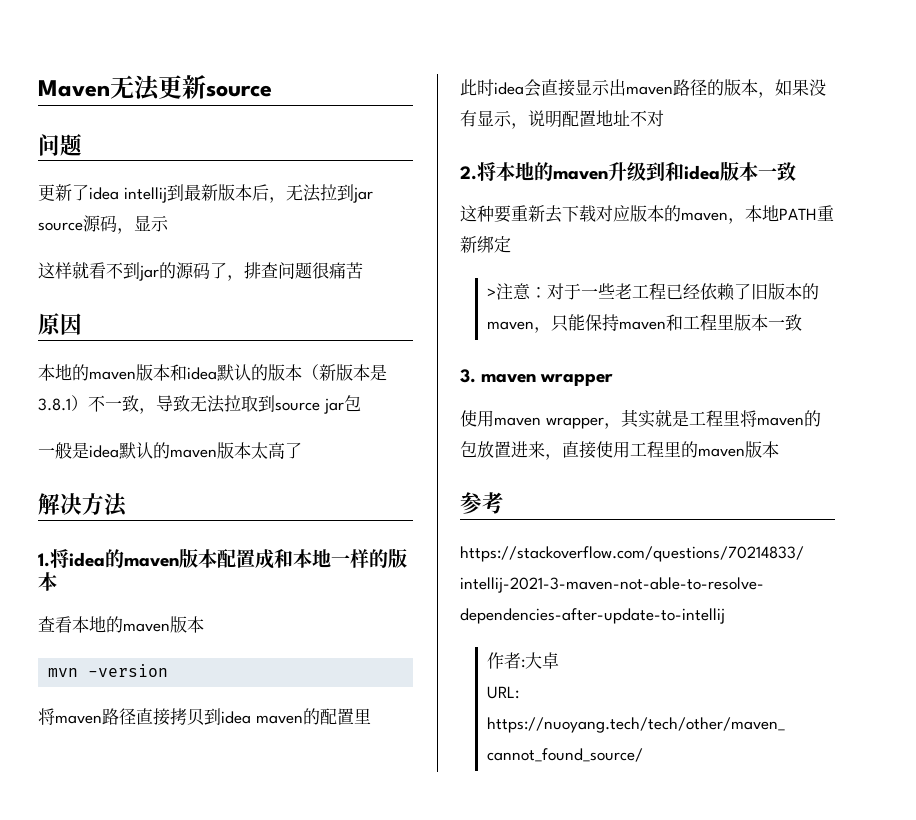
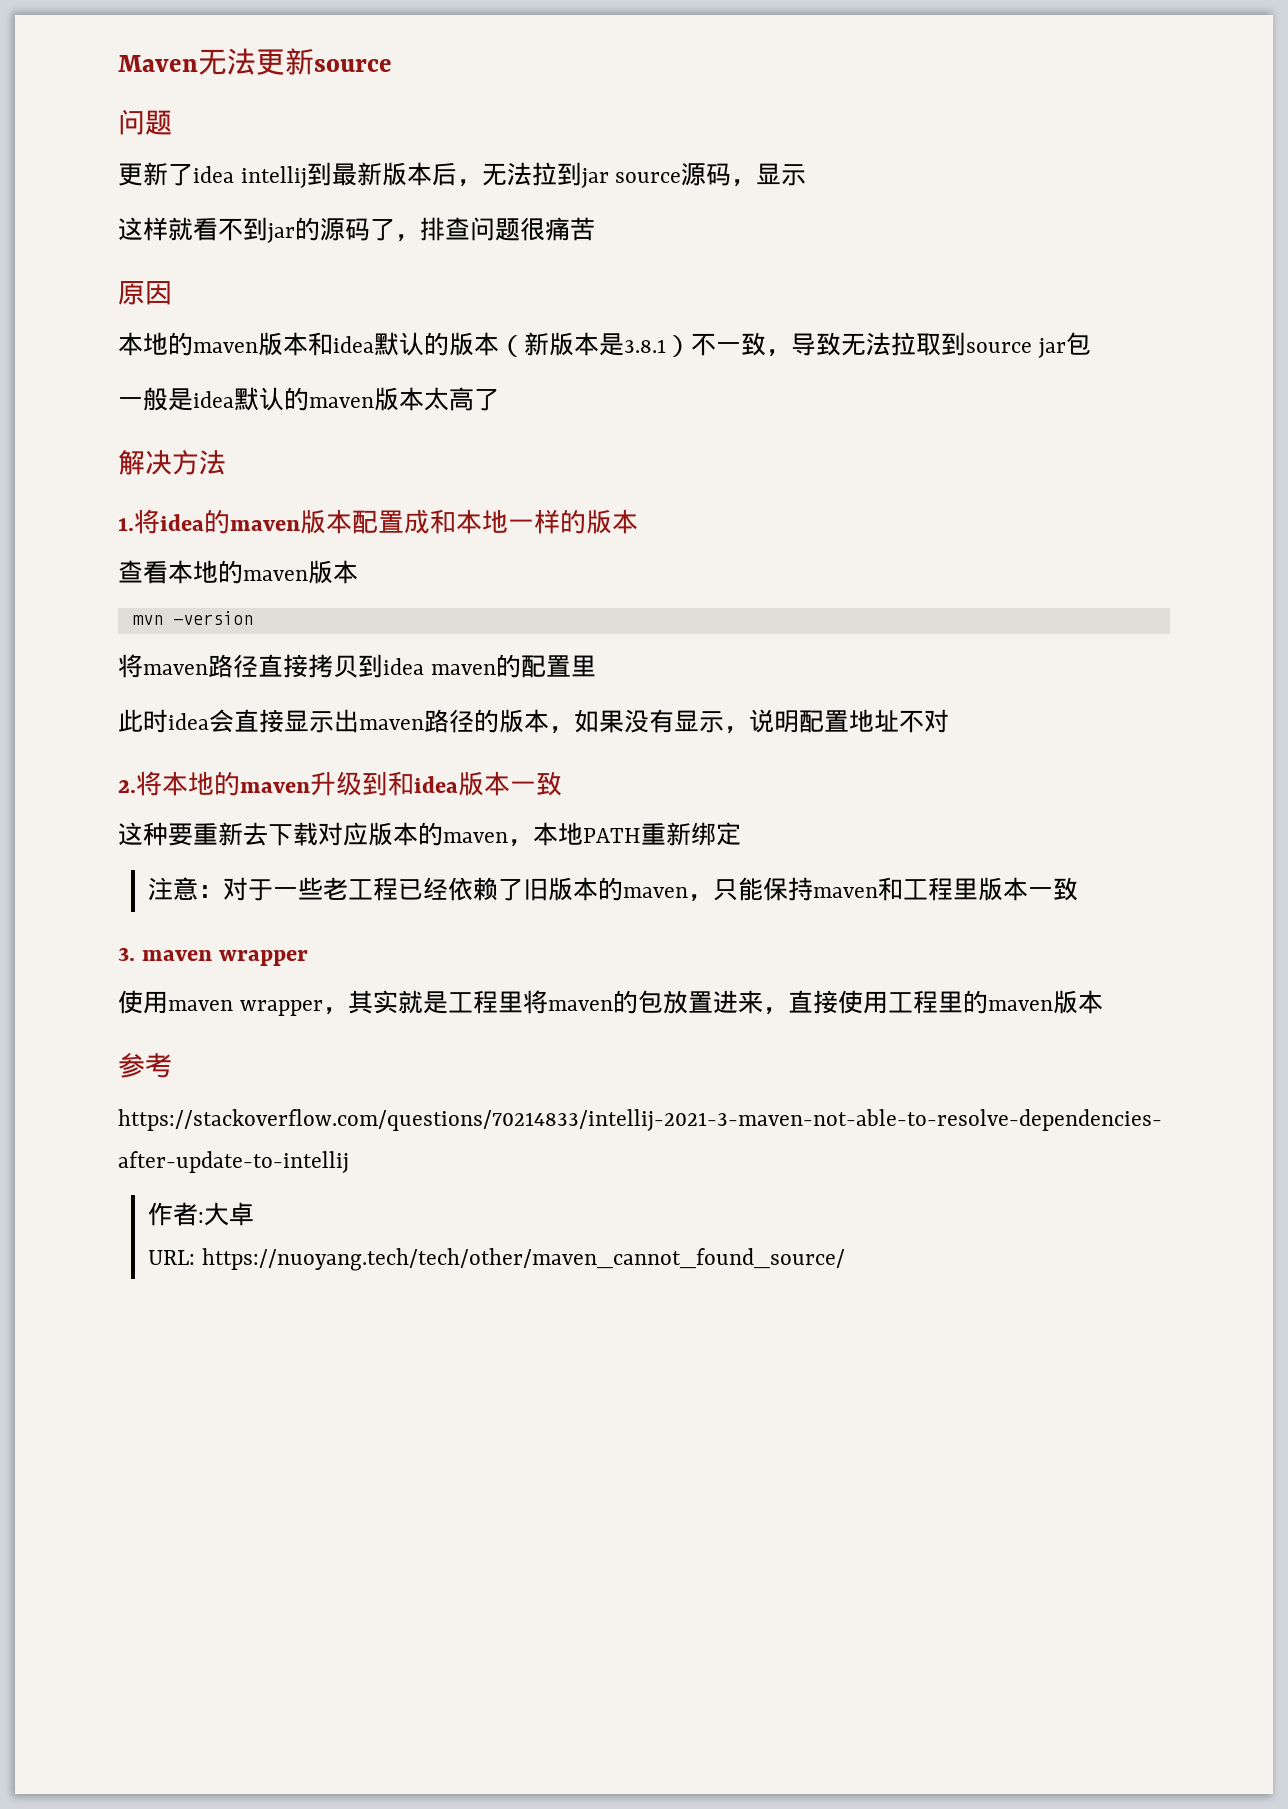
[487,288,497,298] > -> (741, 834) none

